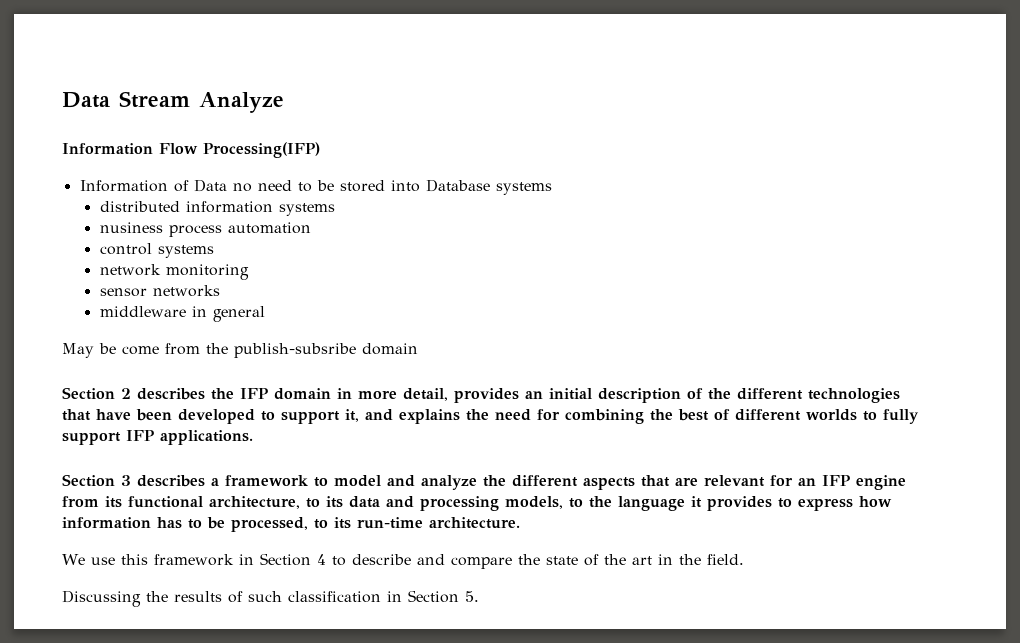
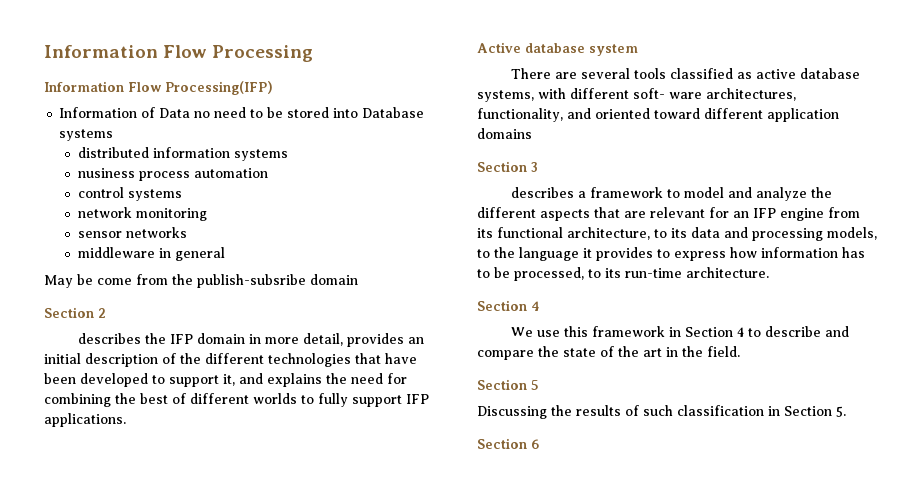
[62,91,284,113] Data Stream Analyze -> [44,45,314,62] Information Flow Processing
(131, 393) none -> (106, 313) //
(253, 437) none -> [477,42,638,56] [510,68,860,79] [477,88,796,102] [477,108,839,122] [477,128,532,139] // Active database system // There are several tools classified as active database systems, with different soft- ware architectures, functionality, and oriented toward different application domains
(131, 480) none -> (538, 167) //
(520, 523) none -> [477,300,539,311] // Section 4
(744, 559) none -> [477,379,539,390] // Section 5
(479, 596) none -> [477,438,539,449] // Section 6

